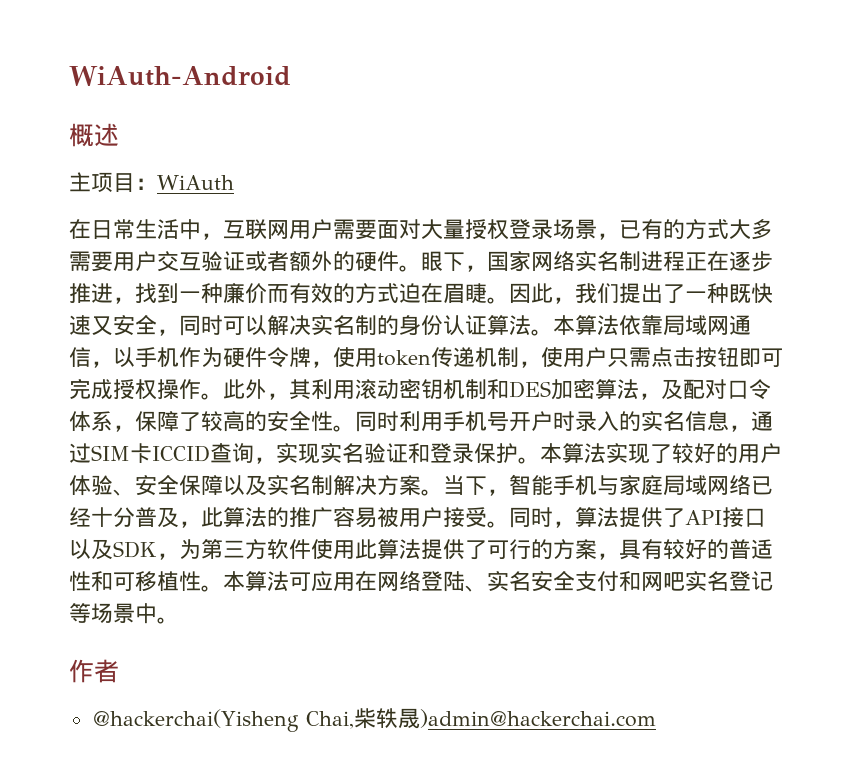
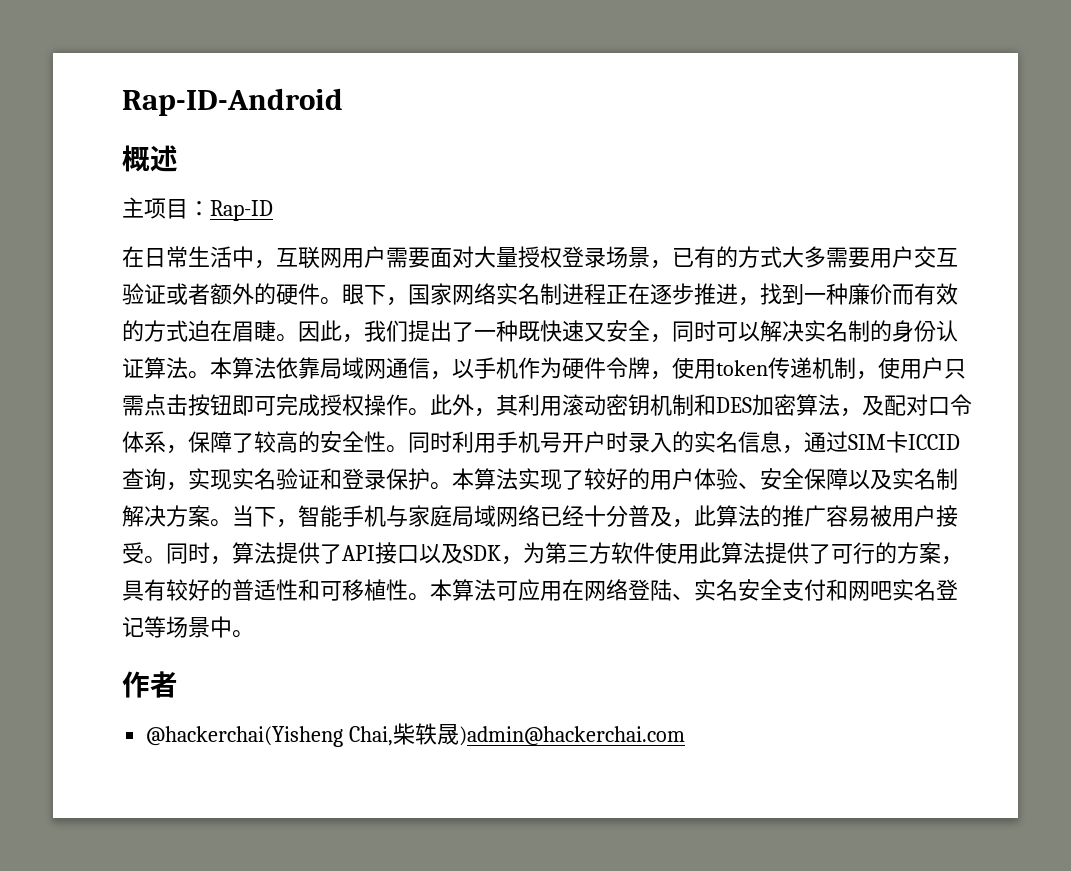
[69,66,291,86] WiAuth-Android -> [122,88,343,116] Rap-ID-Android
[157,175,234,190] WiAuth -> [210,200,273,221] Rap-ID

